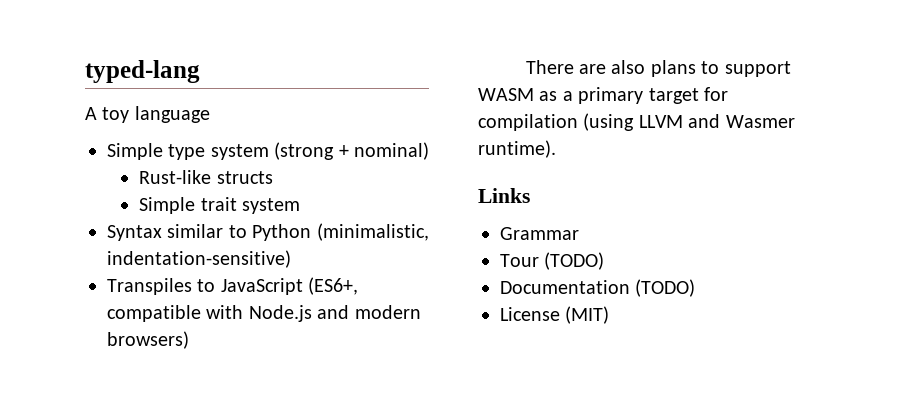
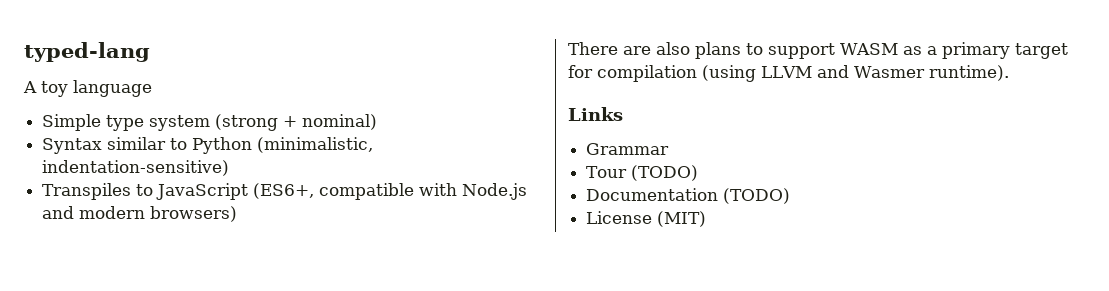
[139,170,273,184] [139,197,301,214] // Rust-like structs // Simple trait system -> (378, 122) none

